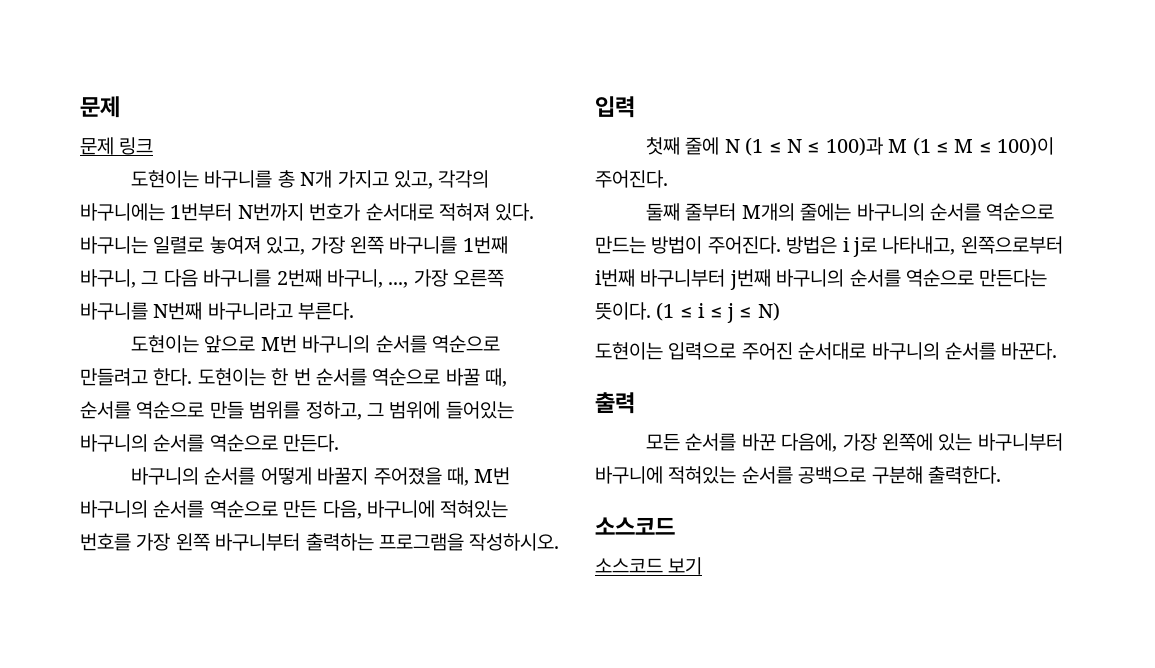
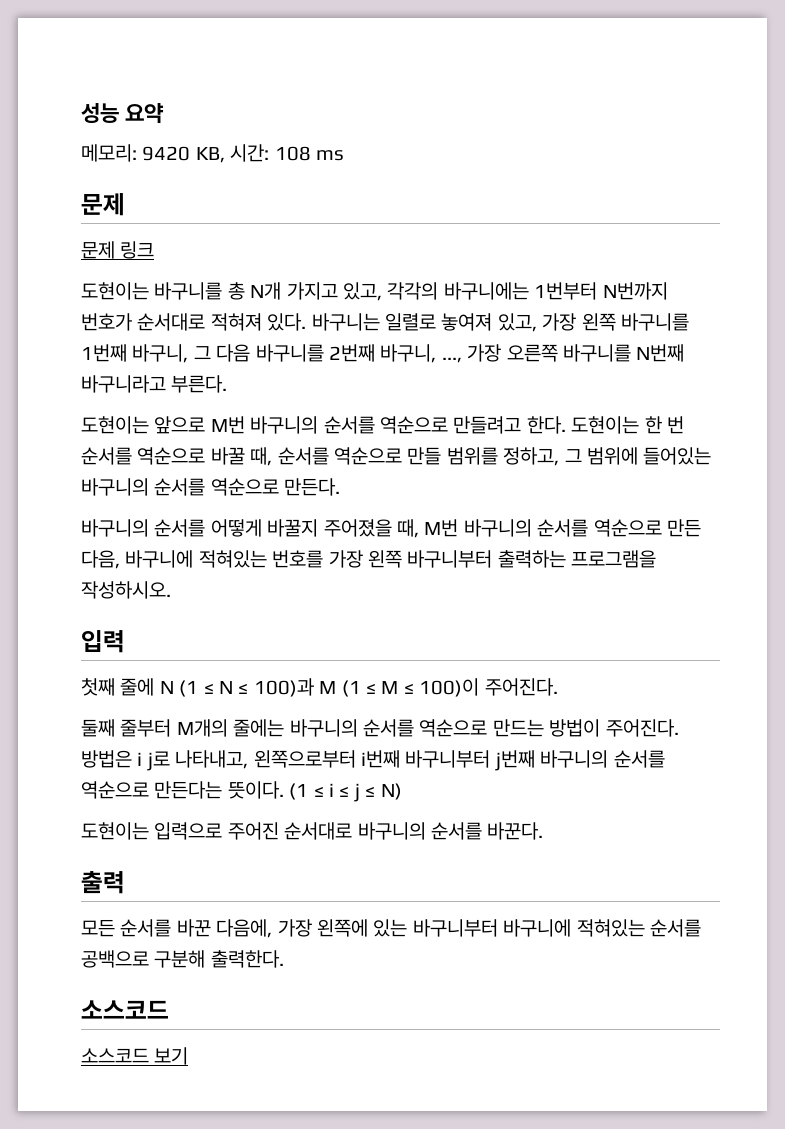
(80, 107) none -> [81,103,165,124] [81,144,344,163] 성능 요약 // 메모리: 9420 KB, 시간: 108 ms //

